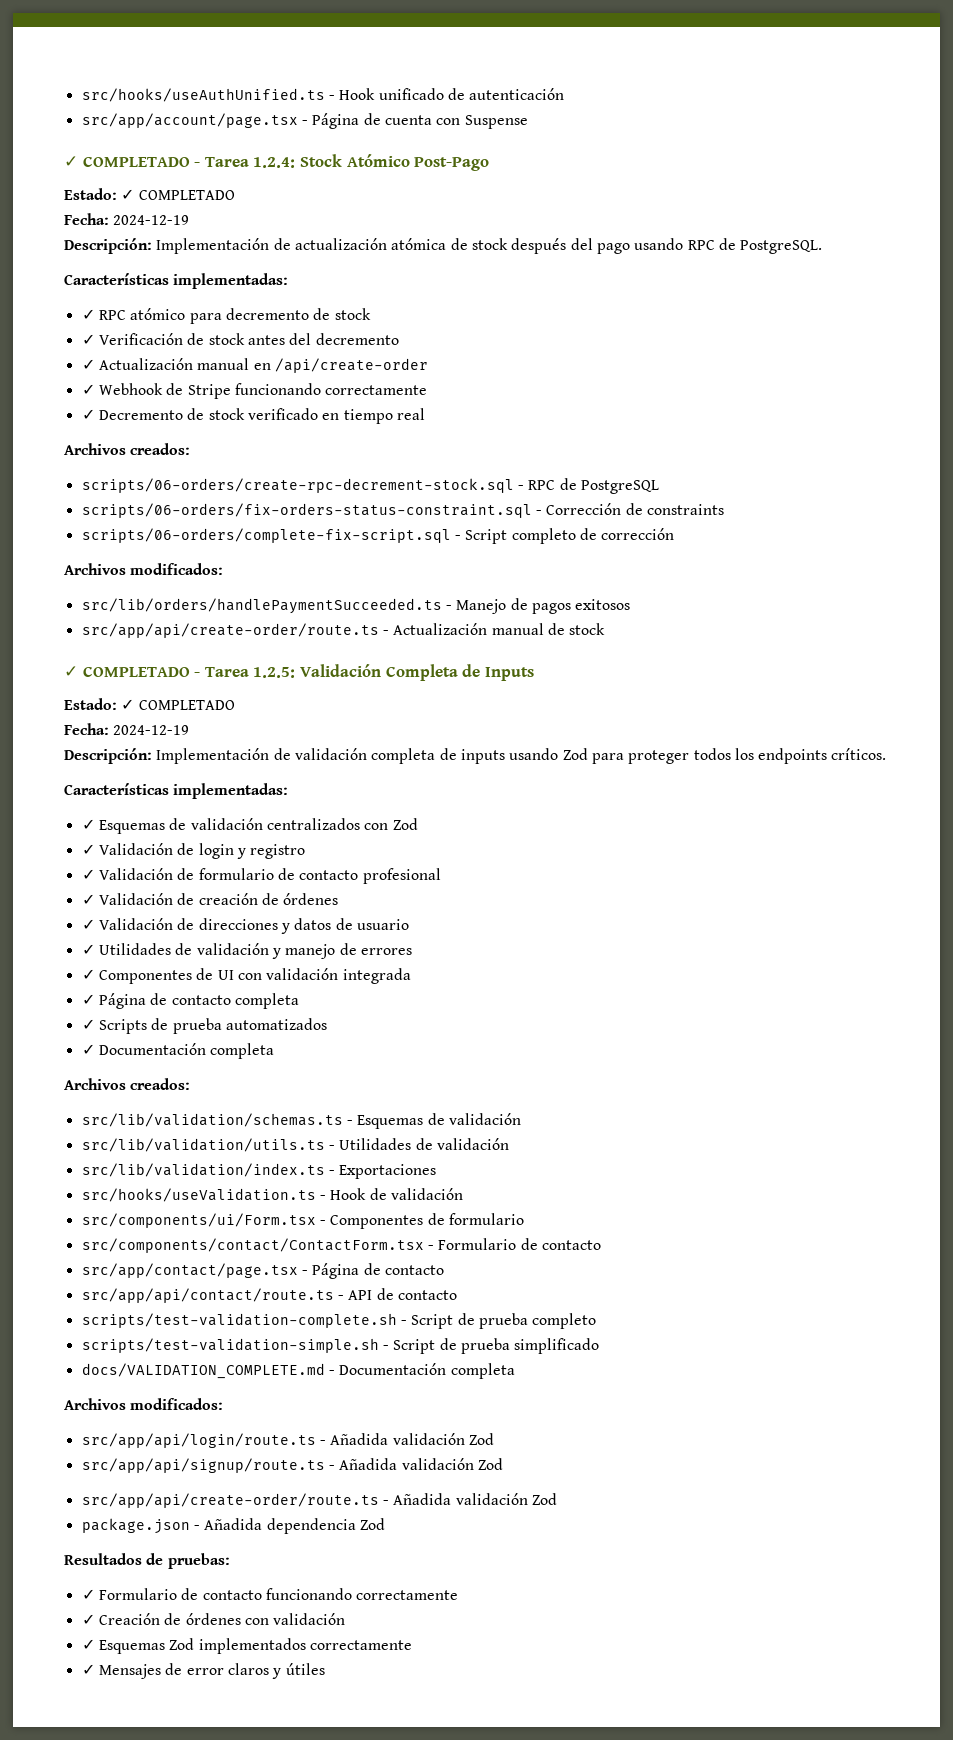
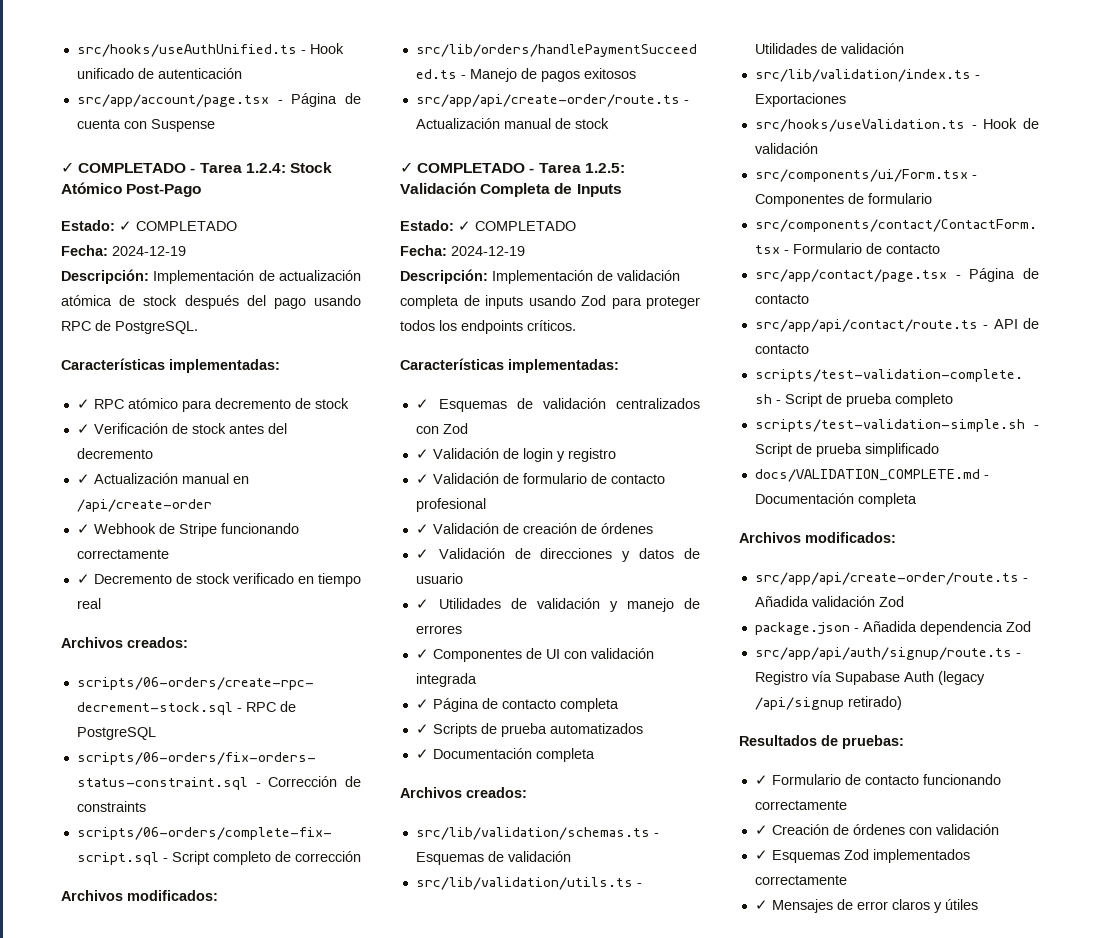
[81,1433,494,1448] [81,1458,503,1473] // src/app/api/login/route.ts - Añadida validación Zod // src/app/api/signup/route.ts - Añadida validación Zod -> (896, 537) none
(385, 1524) none -> [754,647,1021,660] [754,671,985,685] [754,696,902,710] // src/app/api/auth/signup/route.ts - Registro vía Supabase Auth (legacy /api/signup retirado)

